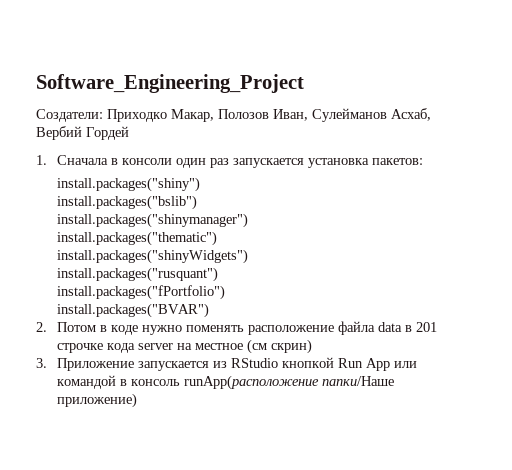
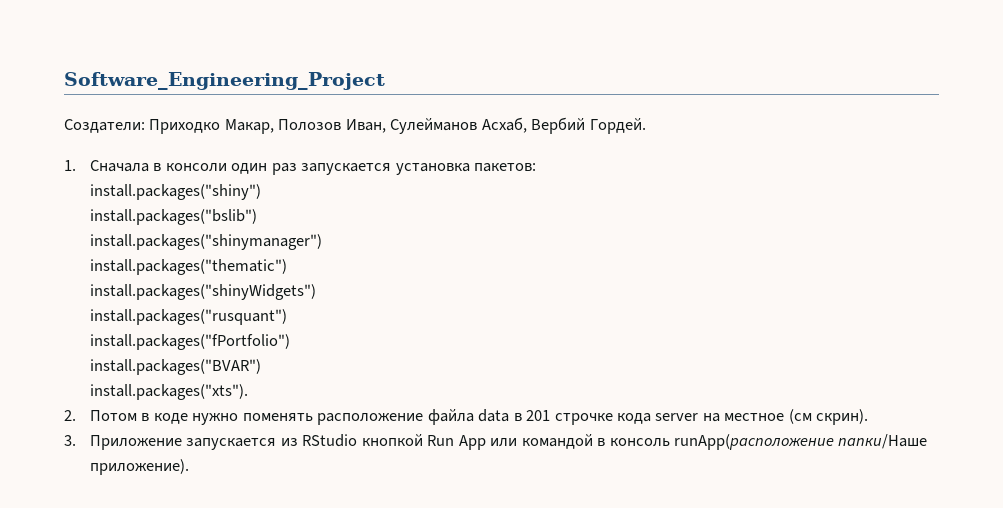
[86,126,129,140] Гордей -> [589,118,646,134] Гордей.
(209, 310) none -> [89,384,248,400] // install.packages("xts").
[270,339,312,354] скрин) -> [816,409,869,425] скрин).
[56,393,137,408] приложение) -> [89,459,189,475] приложение).

